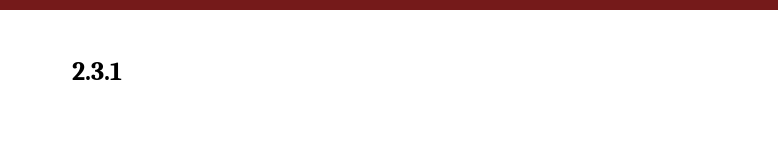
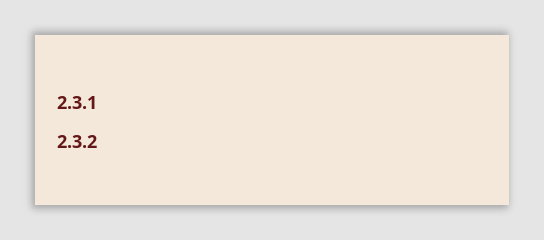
(122, 71) none -> [57,135,97,148] // 2.3.2

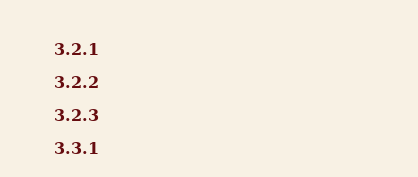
[57,96,97,109] [57,135,97,148] 2.3.1 // 2.3.2 -> [54,43,99,55] [54,76,99,88] [54,109,99,121] [54,142,99,154] 3.2.1 // 3.2.2 // 3.2.3 // 3.3.1

